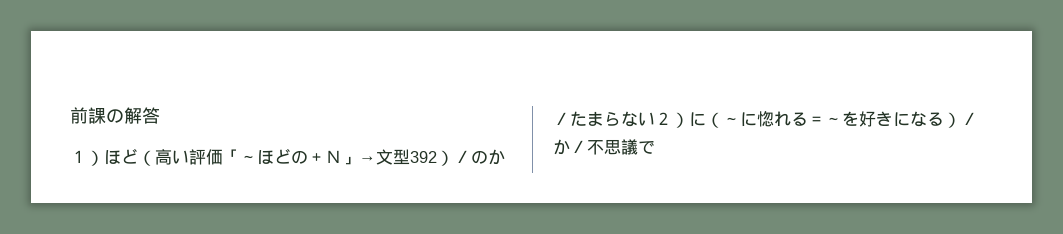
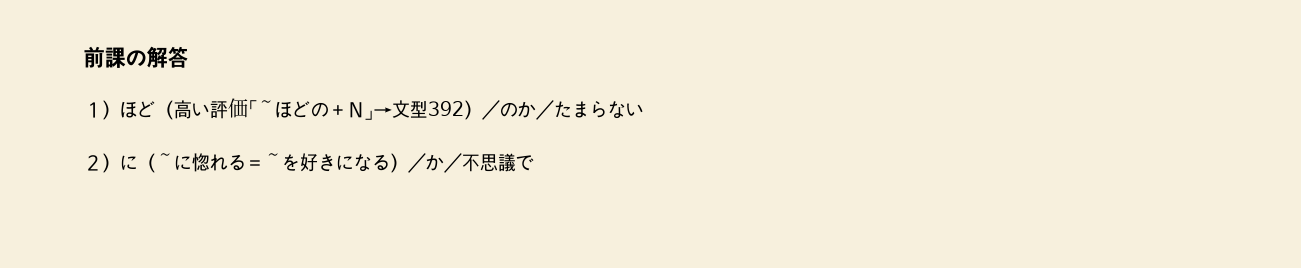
(655, 119) none -> (644, 109) //

